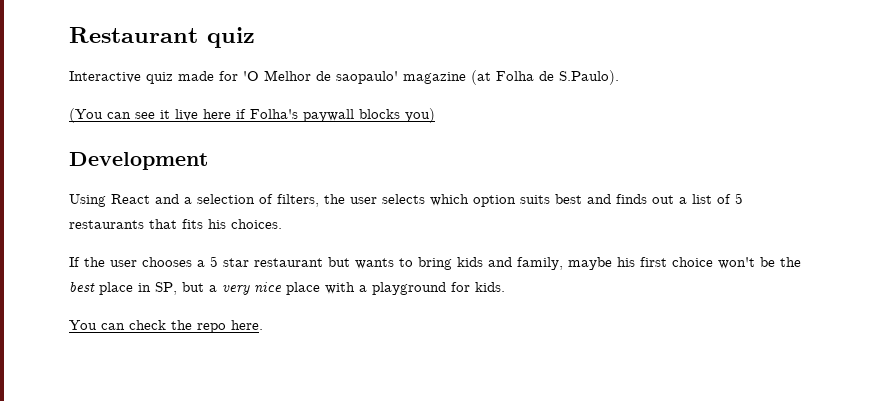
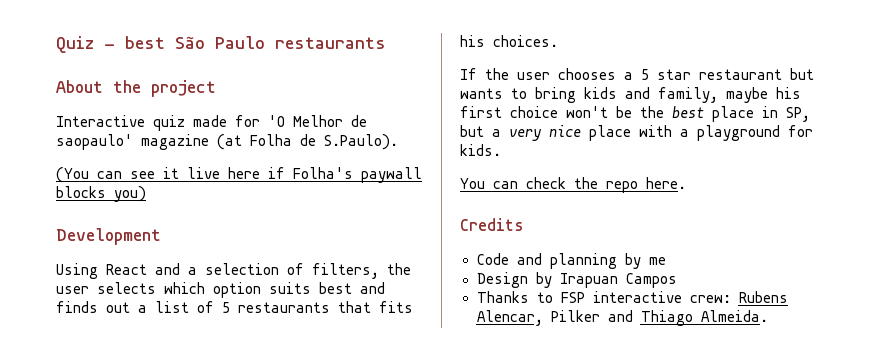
[69,27,255,48] Restaurant quiz -> [56,36,386,53] [56,80,216,97] Quiz - best São Paulo restaurants // About the project
(263, 325) none -> [460,218,524,231] [476,253,666,269] [476,272,677,288] [476,291,788,303] [476,310,768,326] // Credits // Code and planning by me // Design by Irapuan Campos // Thanks to FSP interactive crew: Rubens Alencar, Pilker and Thiago Almeida.

